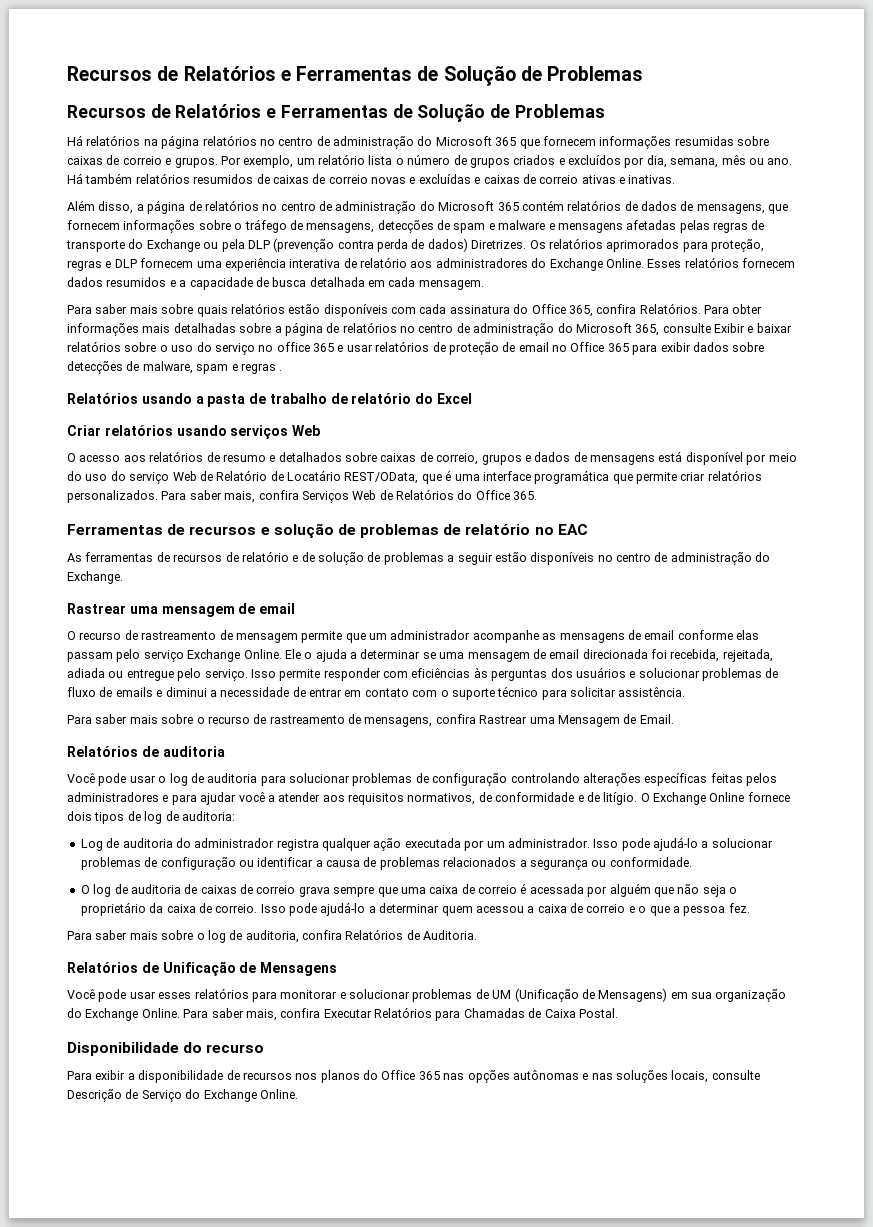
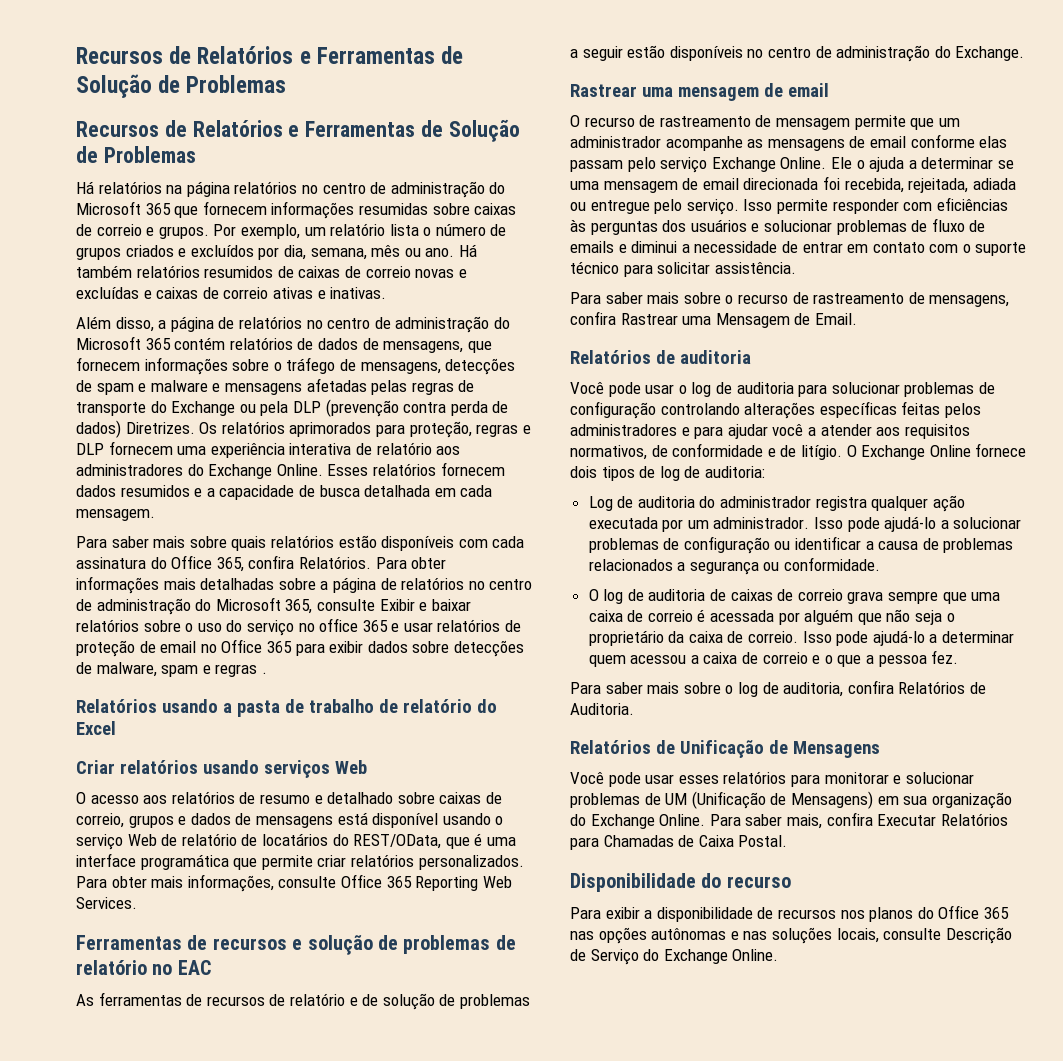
[278,452,342,462] detalhados -> [327,792,394,804] detalhado
[746,453,797,465] [67,470,341,484] por meio do uso do serviço Web de Relatório de Locatário -> [442,813,504,825] [76,833,349,850] usando o serviço Web de relatório de locatários do
[189,489,538,503] saber mais, confira Serviços Web de Relatórios do Office 365. -> [111,874,512,892] [76,897,137,909] obter mais informações, consulte Office 365 Reporting Web Services.

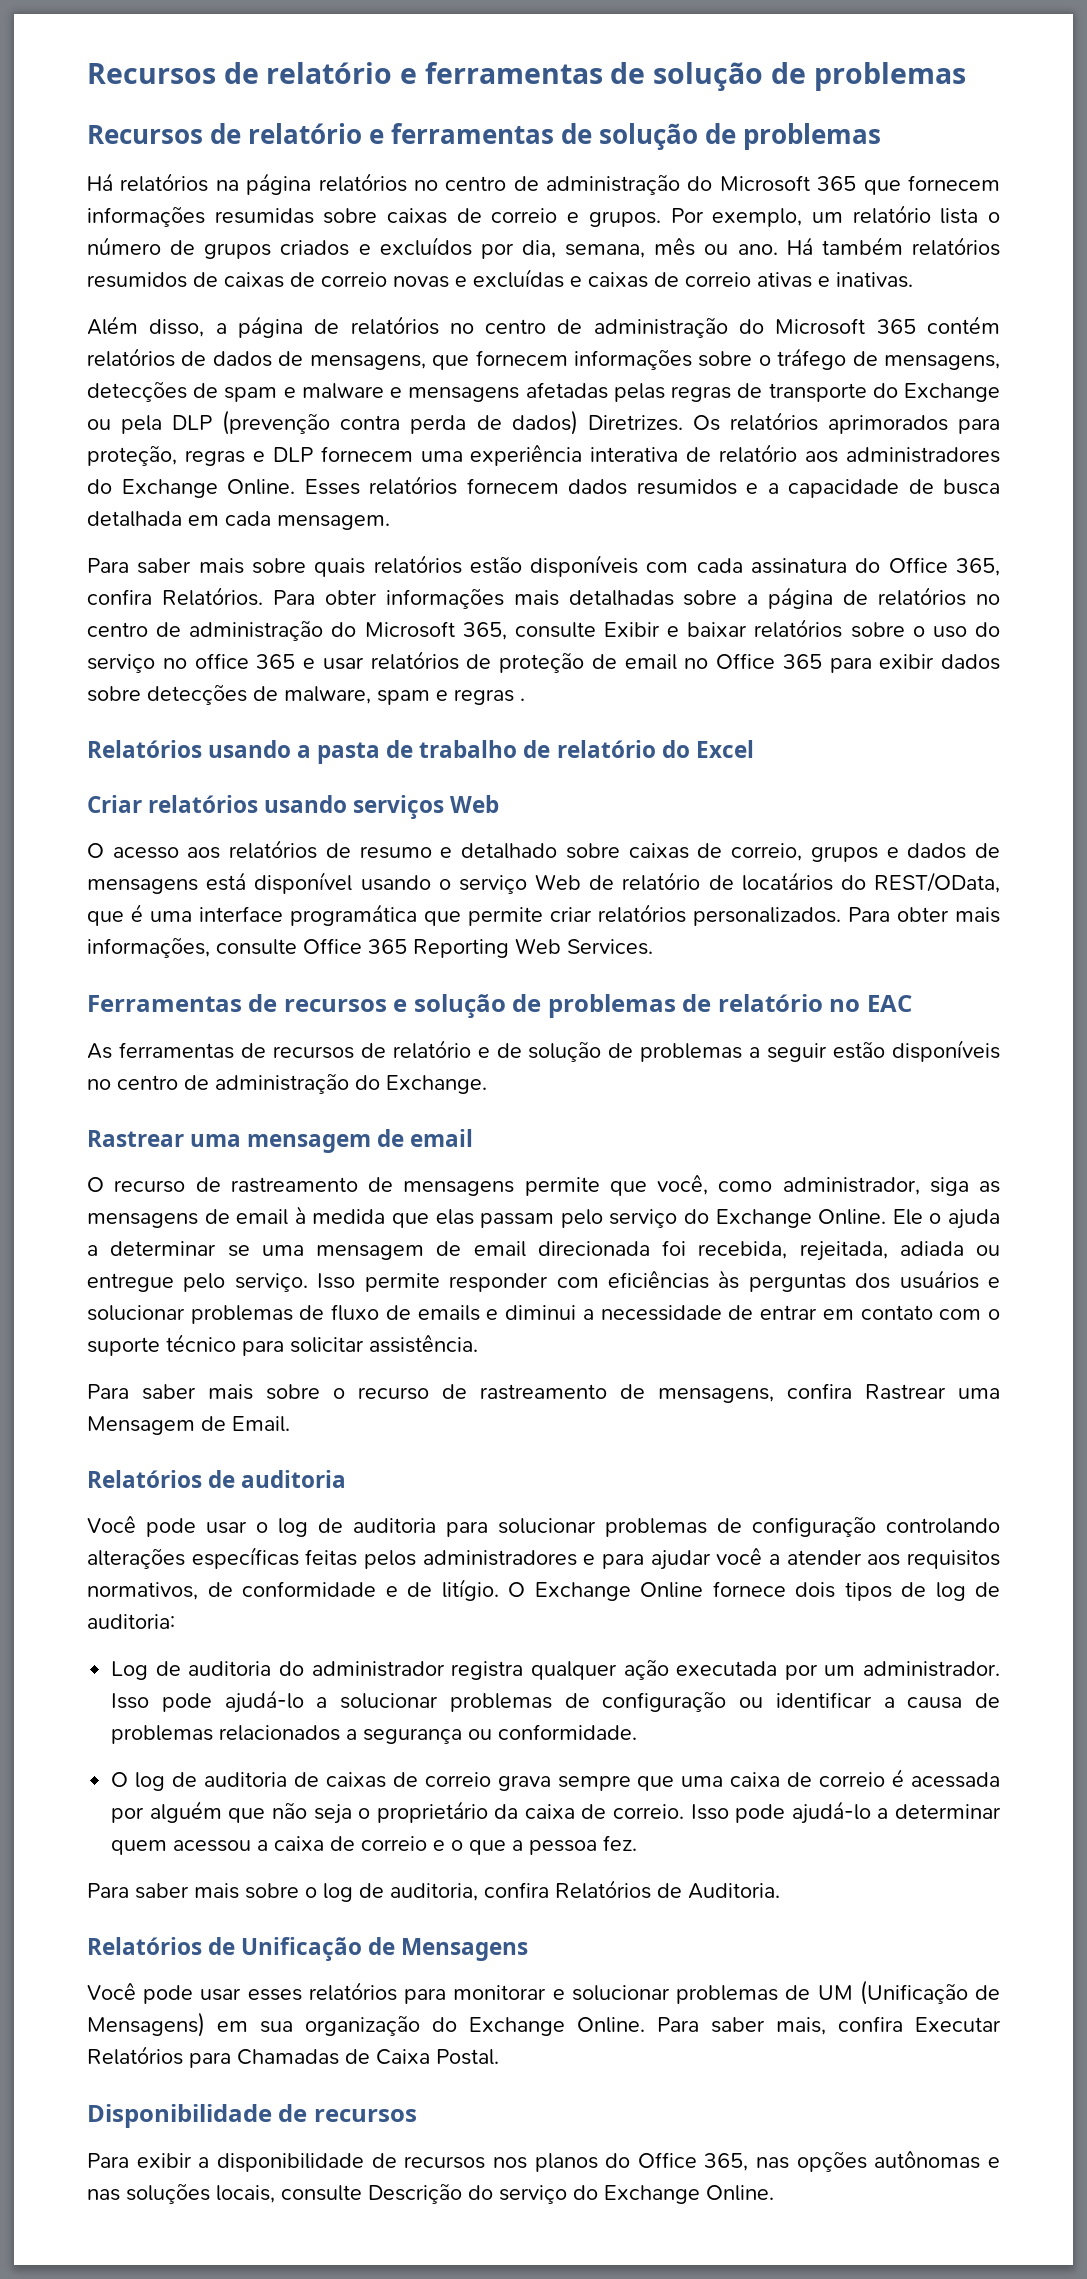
[76,46,464,64] [76,74,287,98] [76,119,520,142] [76,146,196,163] Recursos de Relatórios e Ferramentas de Solução de Problemas // Recursos de Relatórios e Ferramentas de Solução de Problemas -> [87,62,966,91] [87,123,882,150] Recursos de relatório e ferramentas de solução de problemas // Recursos de relatório e ferramentas de solução de problemas
[775,118,850,130] mensagem -> [403,1181,515,1196] mensagens
[938,118,960,127] [570,136,743,151] um administrador acompanhe -> [657,1175,969,1196] você, como administrador, siga
[910,134,975,148] conforme -> [294,1206,429,1228] à medida que
(708, 165) none -> [684,1209,710,1224] do
[701,873,791,888] do recurso -> [278,2104,417,2122] de recursos
[983,907,1009,919] 365 -> [704,2153,749,2171] 365,
[570,949,639,965] de Serviço -> [468,2185,567,2204] do serviço

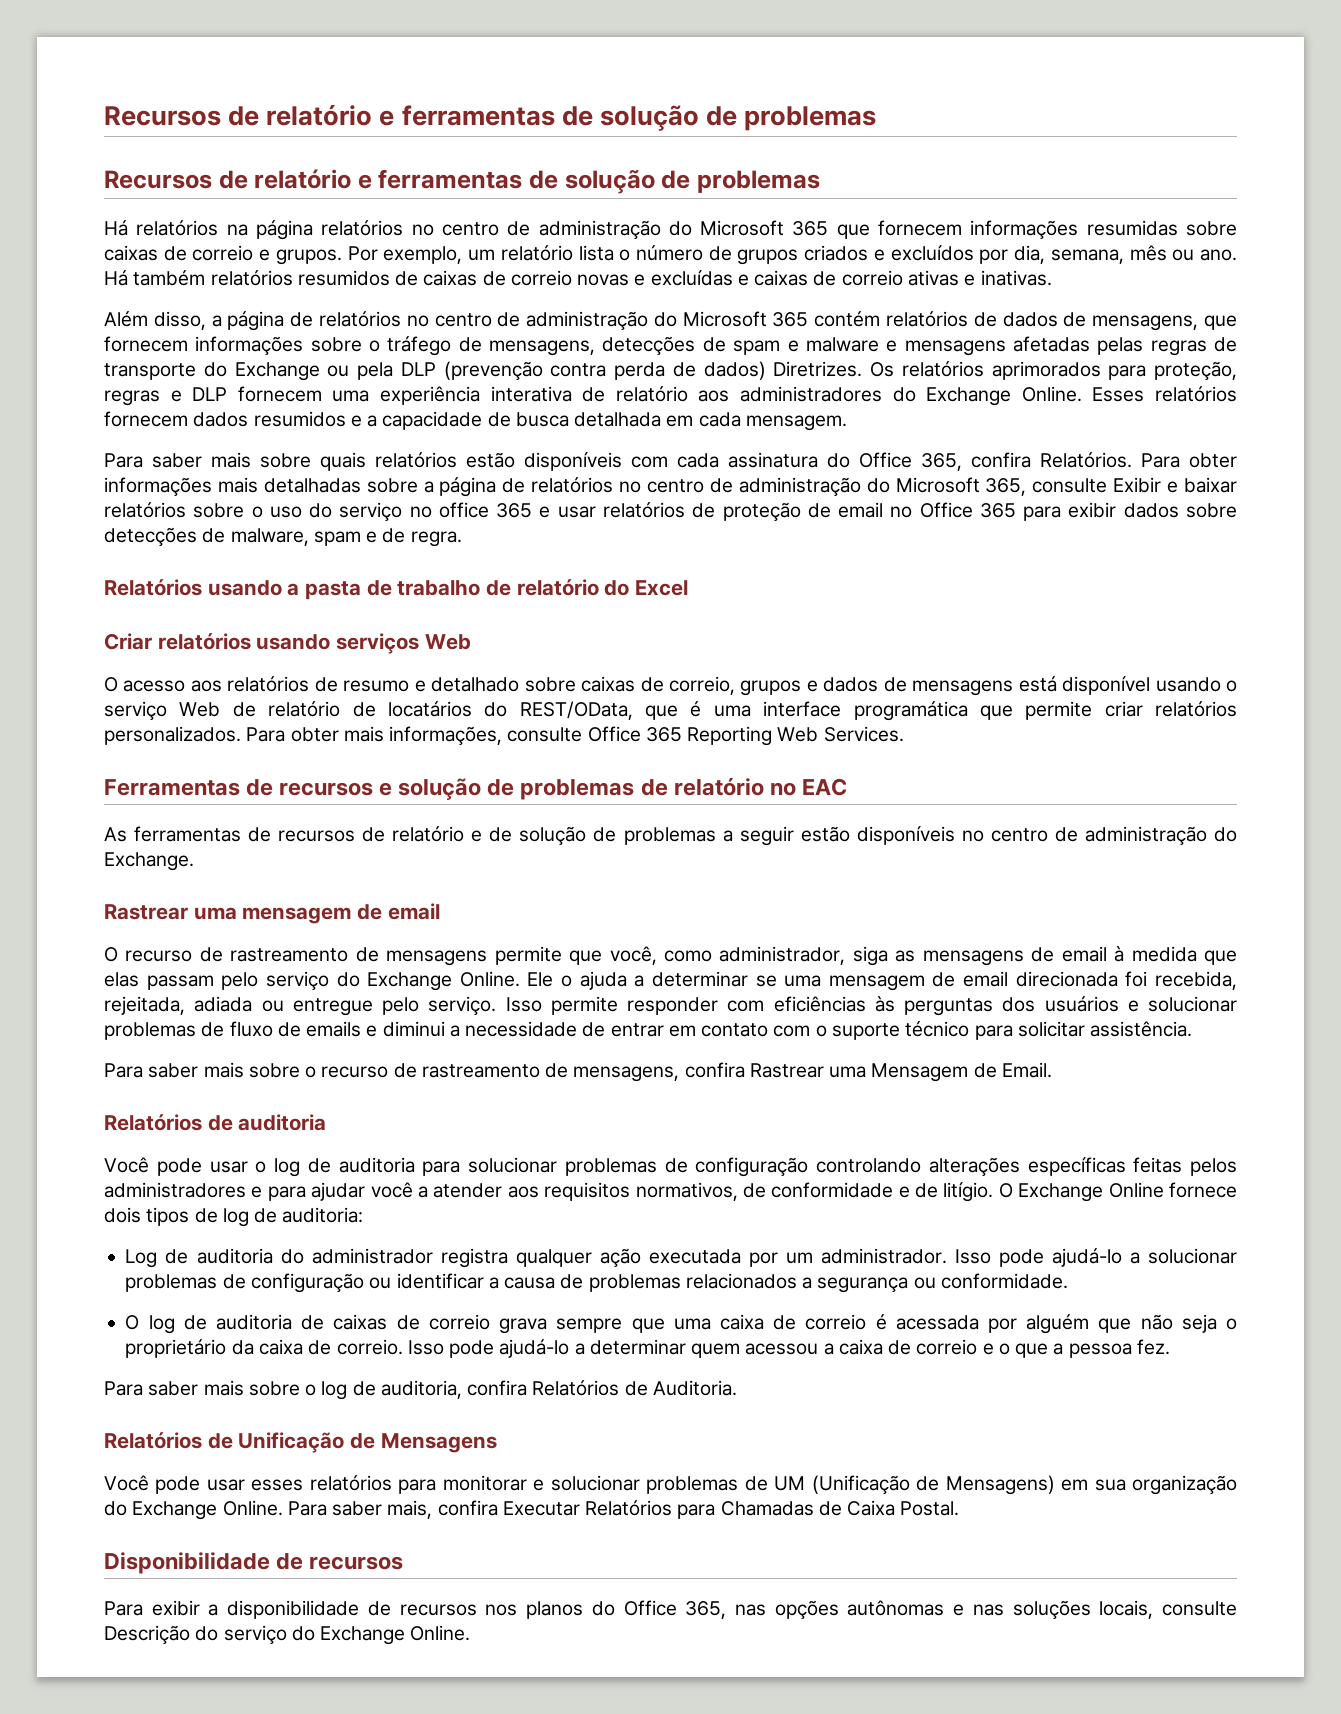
[454,689,525,705] regras . -> [382,528,462,547] de regra.

